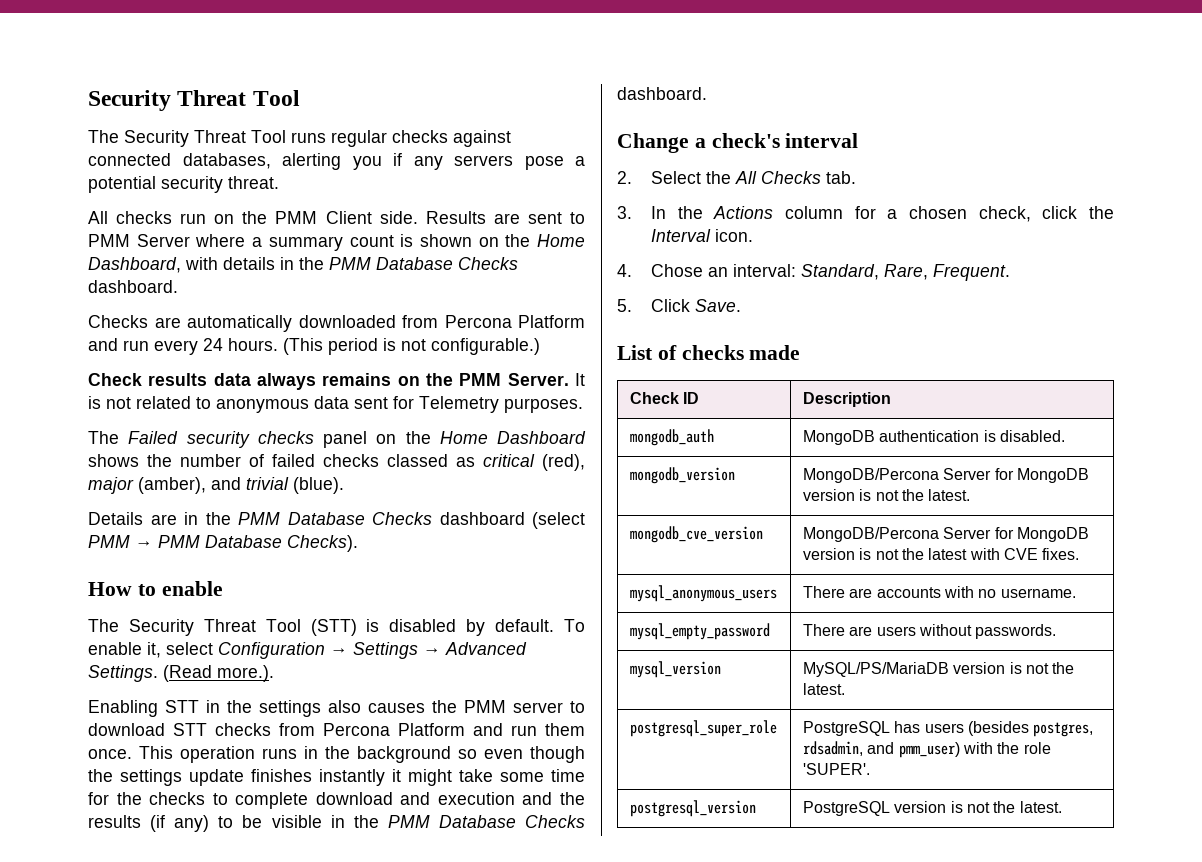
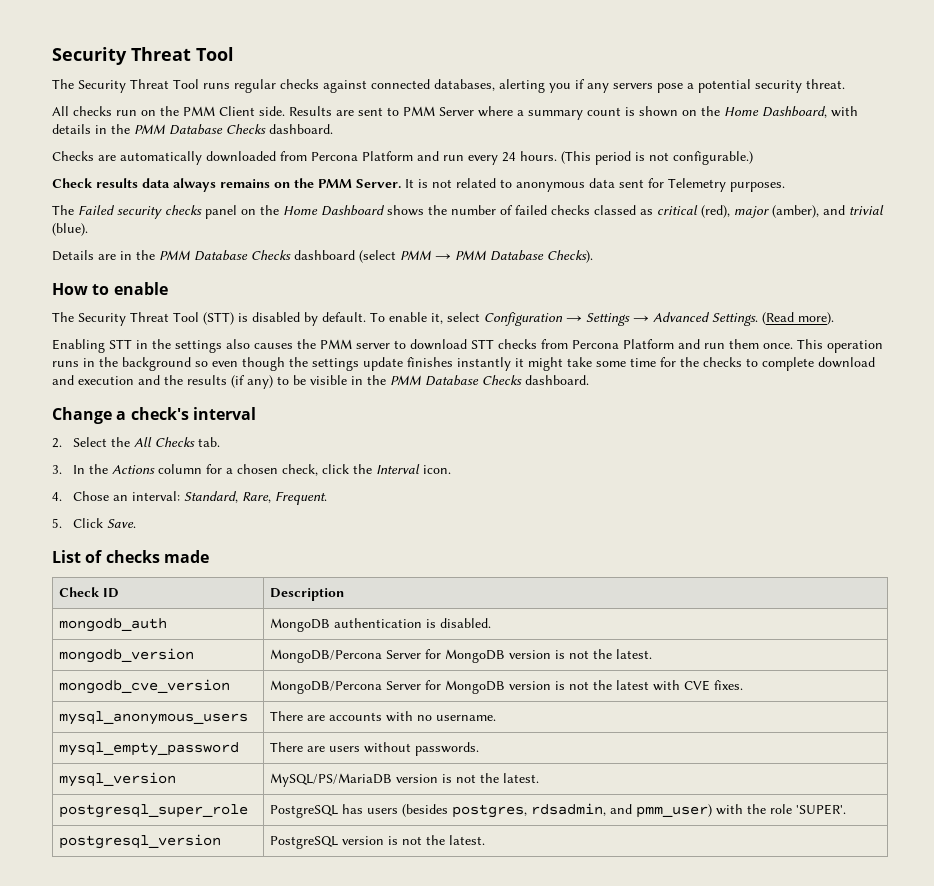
[217,665,274,682] more.). -> [798,312,834,325] more).

